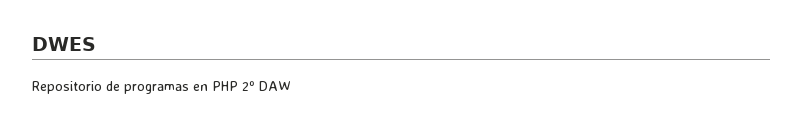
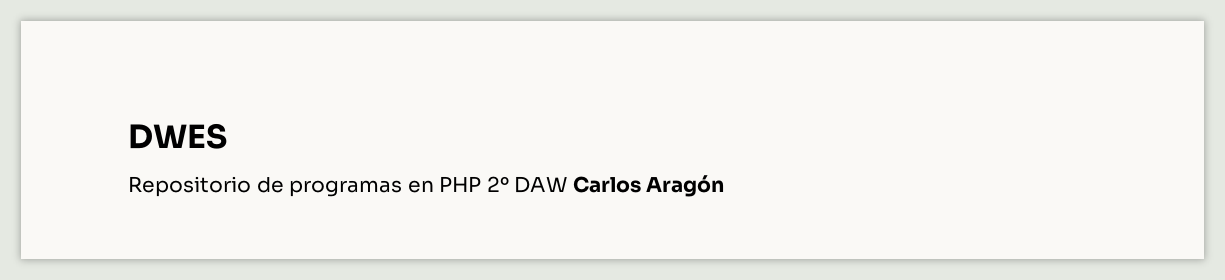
(291, 86) none -> [572,175,725,197] Carlos Aragón

